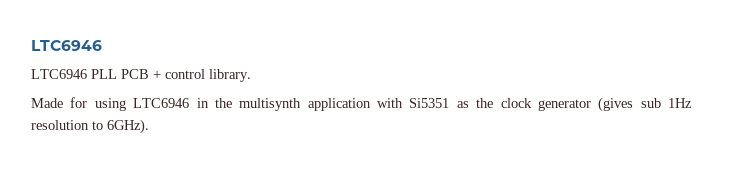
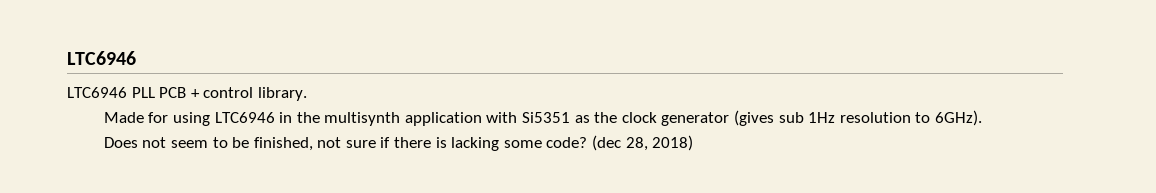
(149, 126) none -> [103,135,694,151] // Does not seem to be finished, not sure if there is lacking some code? (dec 28, 2018)

